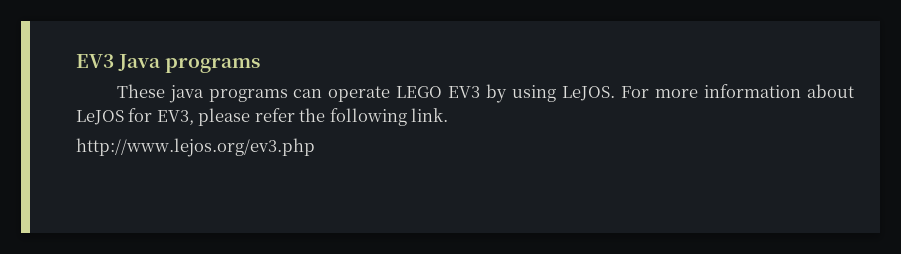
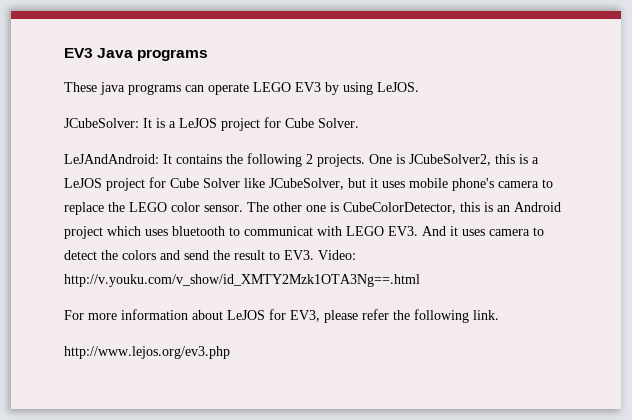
(616, 93) none -> [64,117,359,131] [64,153,539,167] [64,177,553,191] [64,202,561,215] [64,226,544,239] [64,250,356,260] [64,274,420,287] // JCubeSolver: It is a LeJOS project for Cube Solver. // LeJAndAndroid: It contains the following 2 projects. One is JCubeSolver2, this is a LeJOS project for Cube Solver like JCubeSolver, but it uses mobile phone's camera to replace the LEGO color sensor. The other one is CubeColorDetector, this is an Android project which uses bluetooth to communicat with LEGO EV3. And it uses camera to detect the colors and send the result to EV3. Video: http://v.youku.com/v_show/id_XMTY2Mzk1OTA3Ng==.html //

